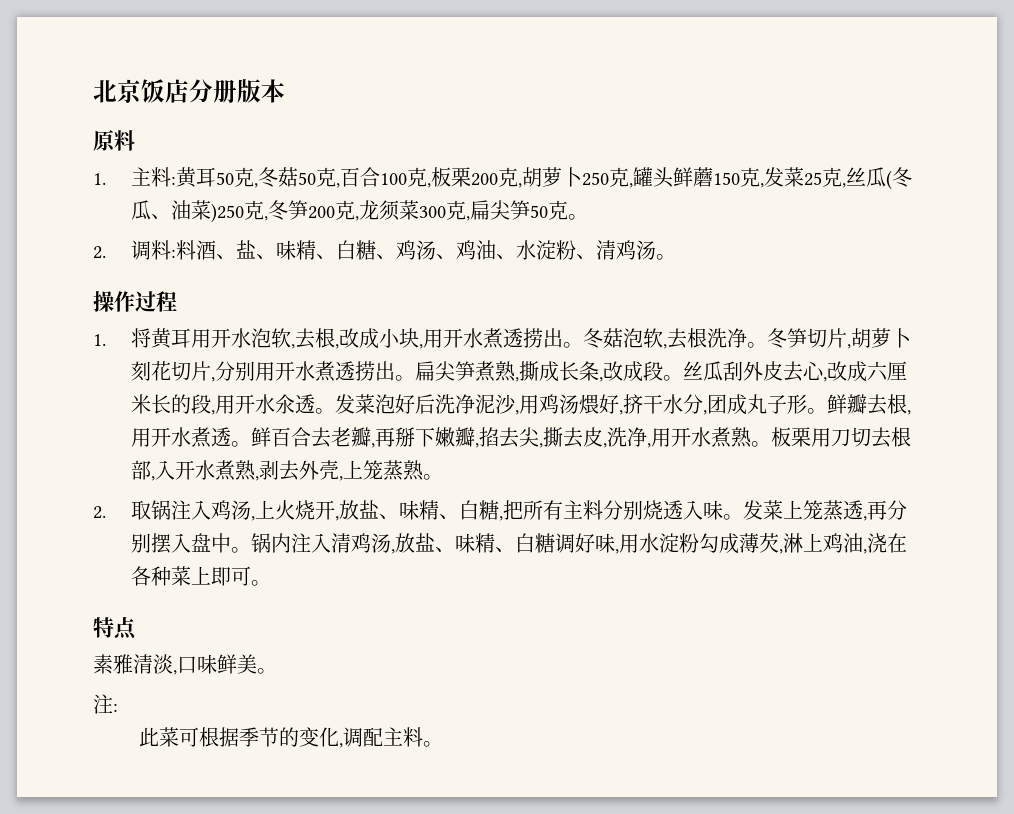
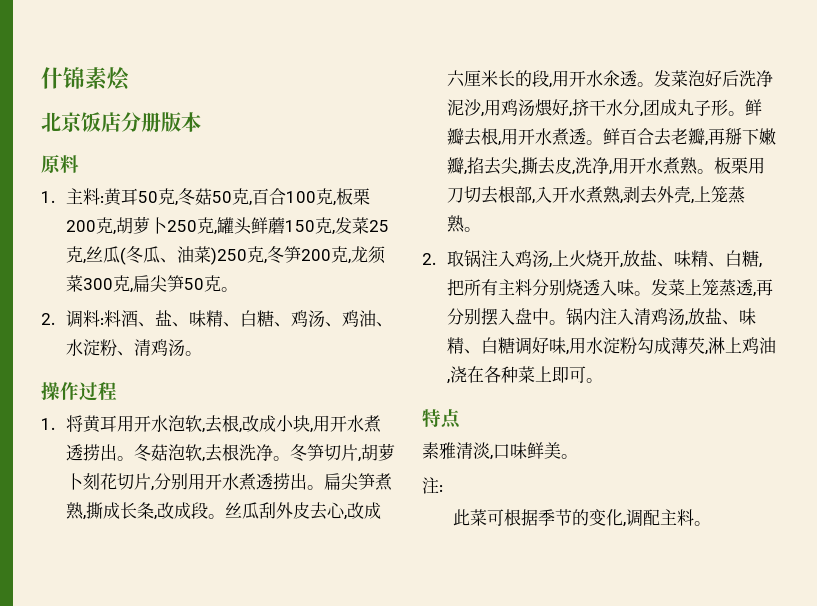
(93, 91) none -> [41,67,130,91] 什锦素烩 //

